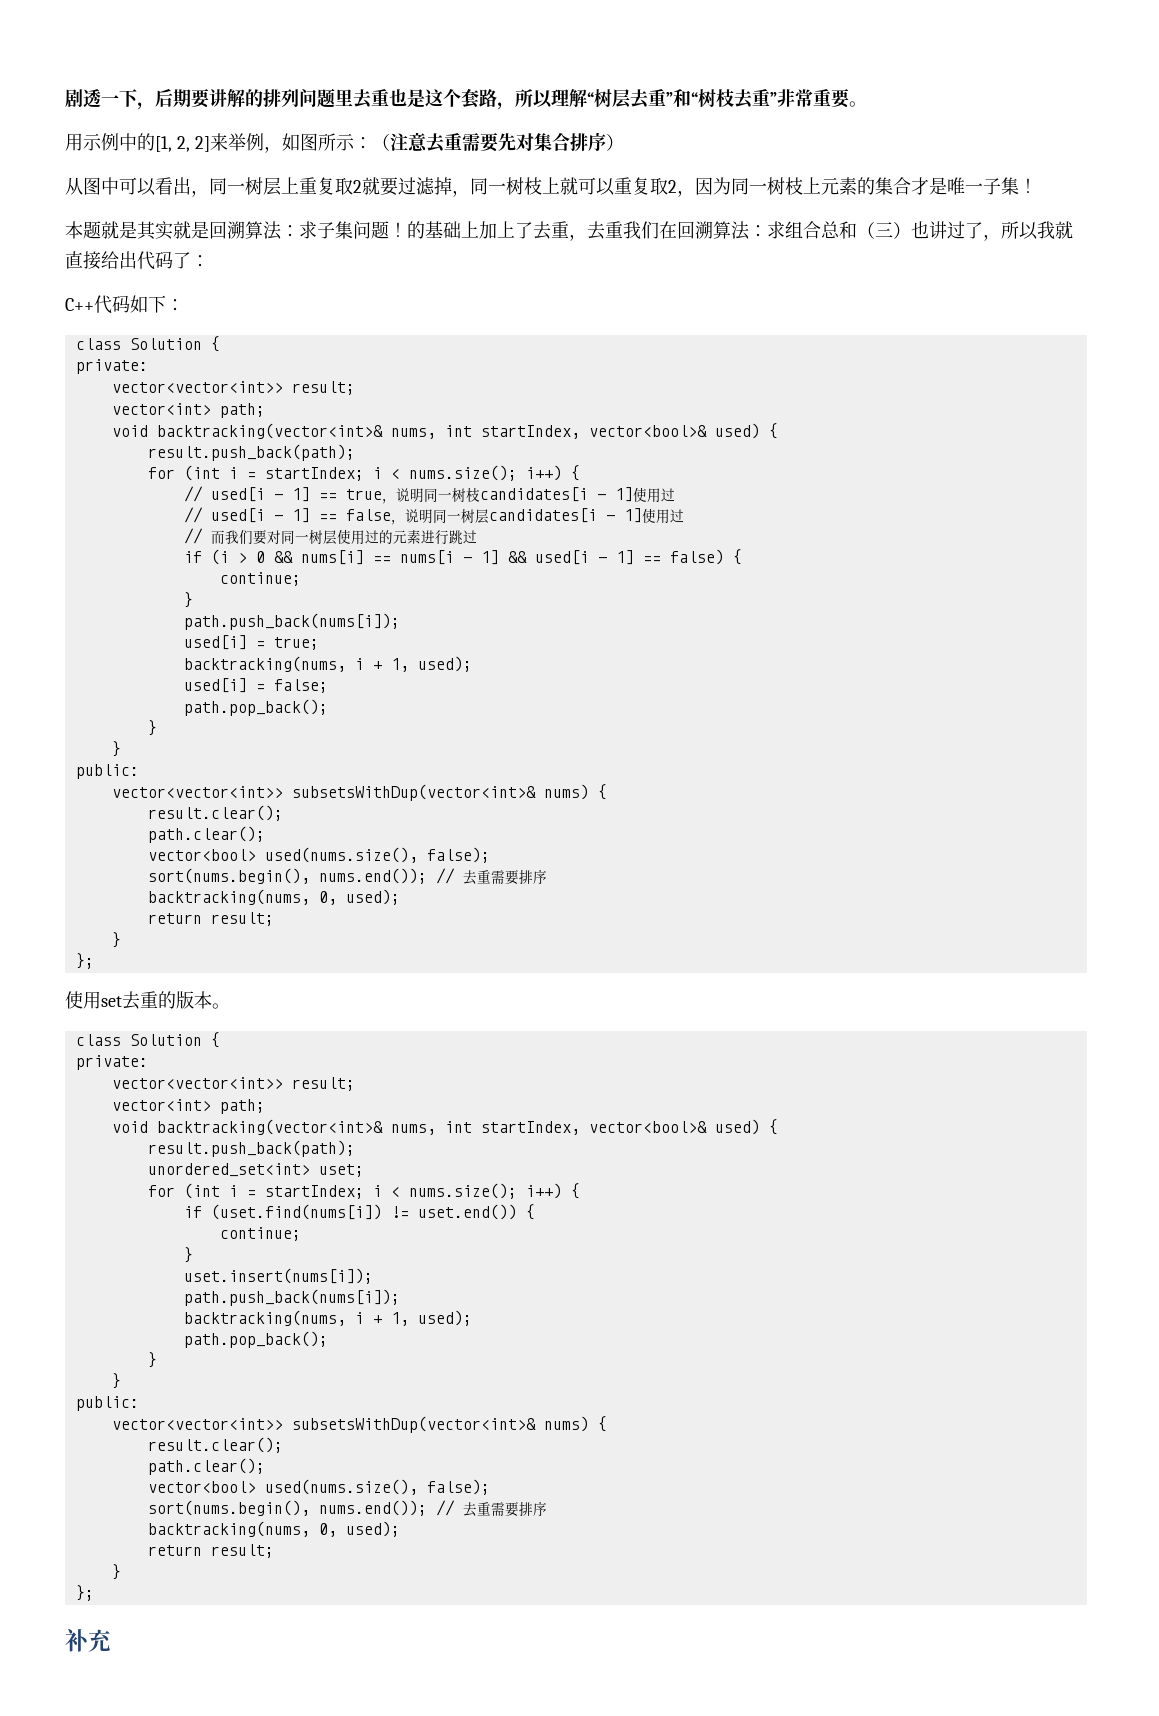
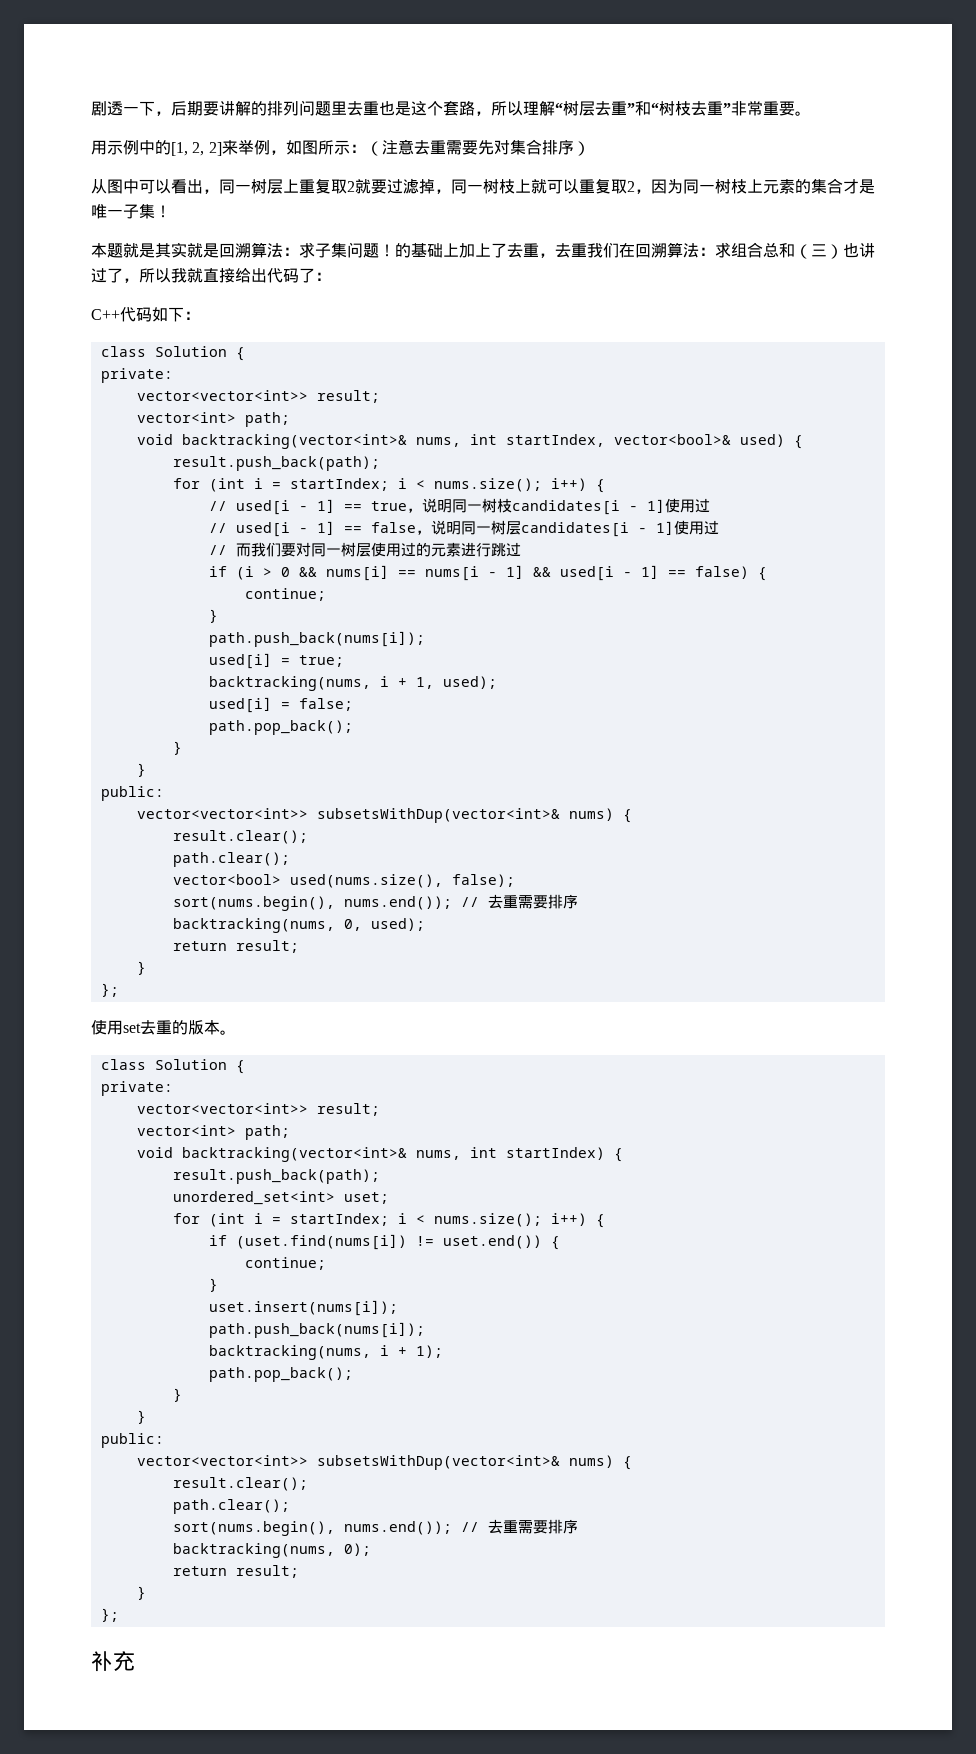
[480,1119,760,1135] startIndex, vector<bool>& used) -> [505,1147,605,1160] startIndex)
[390,1310,472,1326] 1, used); -> [415,1345,443,1358] 1);
[147,1479,490,1495] [147,1500,547,1517] [147,1521,400,1537] // vector<bool> used(nums.size(), false); // sort(nums.begin(), nums.end()); // 去重需要排序 // backtracking(nums, 0, used); -> [172,1519,578,1536] [172,1543,371,1558] // sort(nums.begin(), nums.end()); // 去重需要排序 // backtracking(nums, 0);

